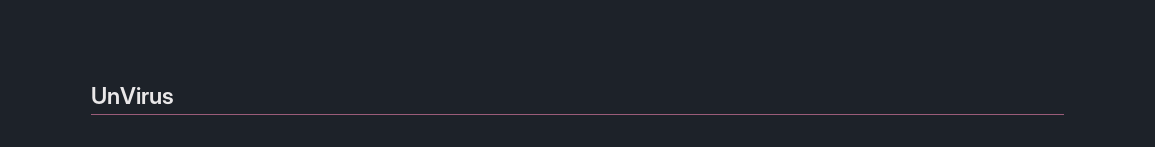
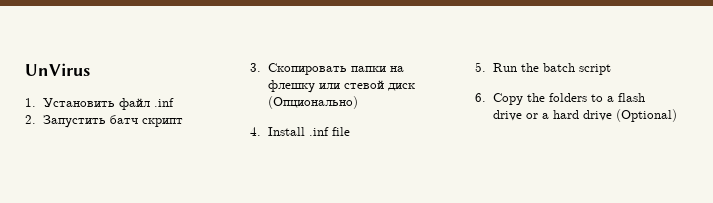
(174, 96) none -> [25,98,174,110] [25,115,183,128] [250,63,404,75] [267,80,415,93] [267,96,358,109] [250,127,350,136] [475,62,611,75] [475,93,645,105] [492,109,677,122] // 1. Установить файл .inf // 2. Запустить батч скрипт // 3. Скопировать папки на флешку или стевой диск (Опционально) // 4. Install .inf file // 5. Run the batch script // 6. Copy the folders to a flash drive or a hard drive (Optional)

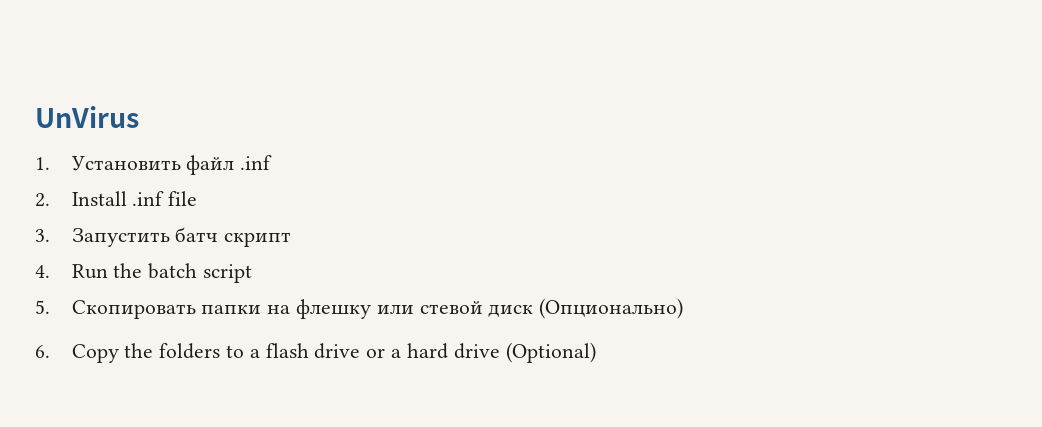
(36, 119) none -> [71,191,198,206] [35,229,50,242] Install .inf file // 3.
[250,63,261,72] 3. -> [35,263,253,283] [35,300,50,314] 4. Run the batch script // 5.
[250,127,350,136] [475,62,611,75] // 4. Install .inf file // 5. Run the batch script -> (684, 308) none

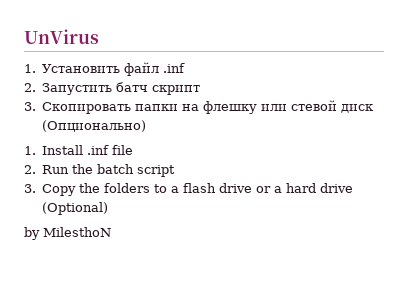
[71,191,198,206] [35,229,50,242] Install .inf file // 3. -> (36, 87) none
[35,263,253,283] [35,300,50,314] 4. Run the batch script // 5. -> [24,102,36,111] 3.
[35,345,50,358] 6. -> [24,145,134,155] [24,164,176,177] [24,184,36,193] 1. Install .inf file // 2. Run the batch script // 3.
(596, 352) none -> [24,227,111,240] // by MilesthoN

